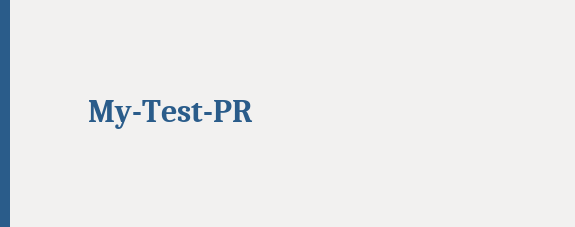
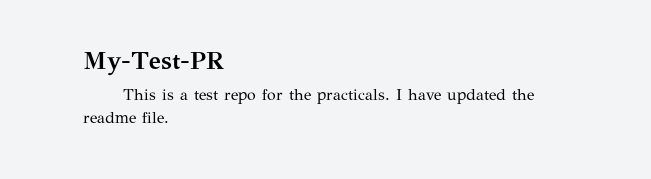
(253, 114) none -> [122,89,534,104] [83,112,169,123] // This is a test repo for the practicals. I have updated the readme file.

